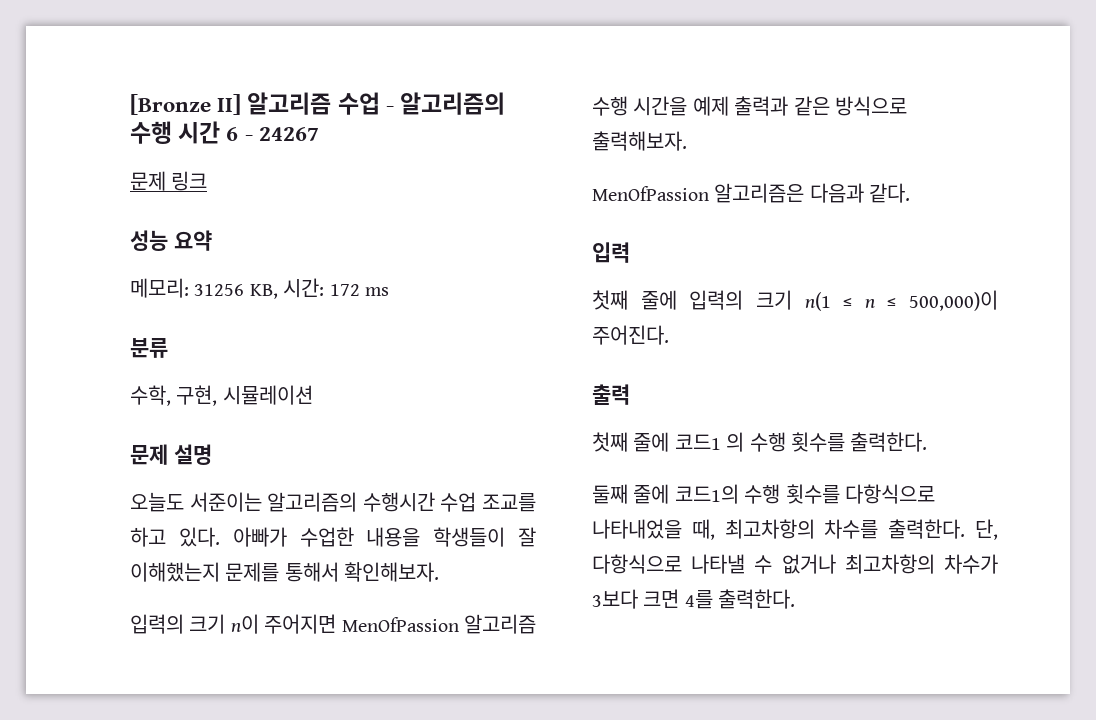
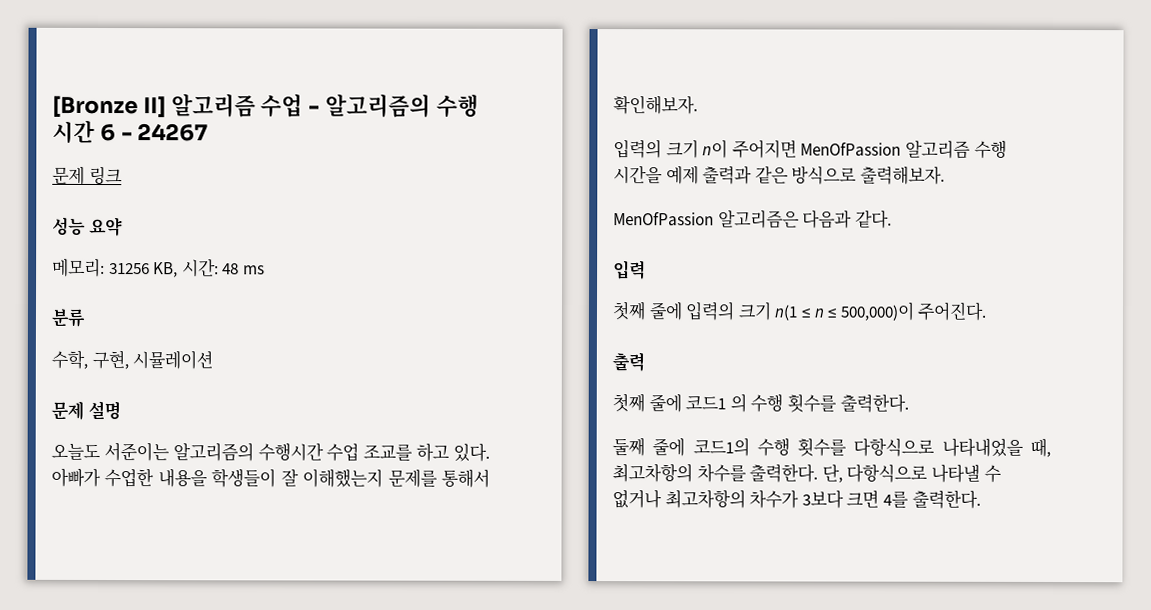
[329,284,360,296] 172 -> [222,263,240,275] 48

